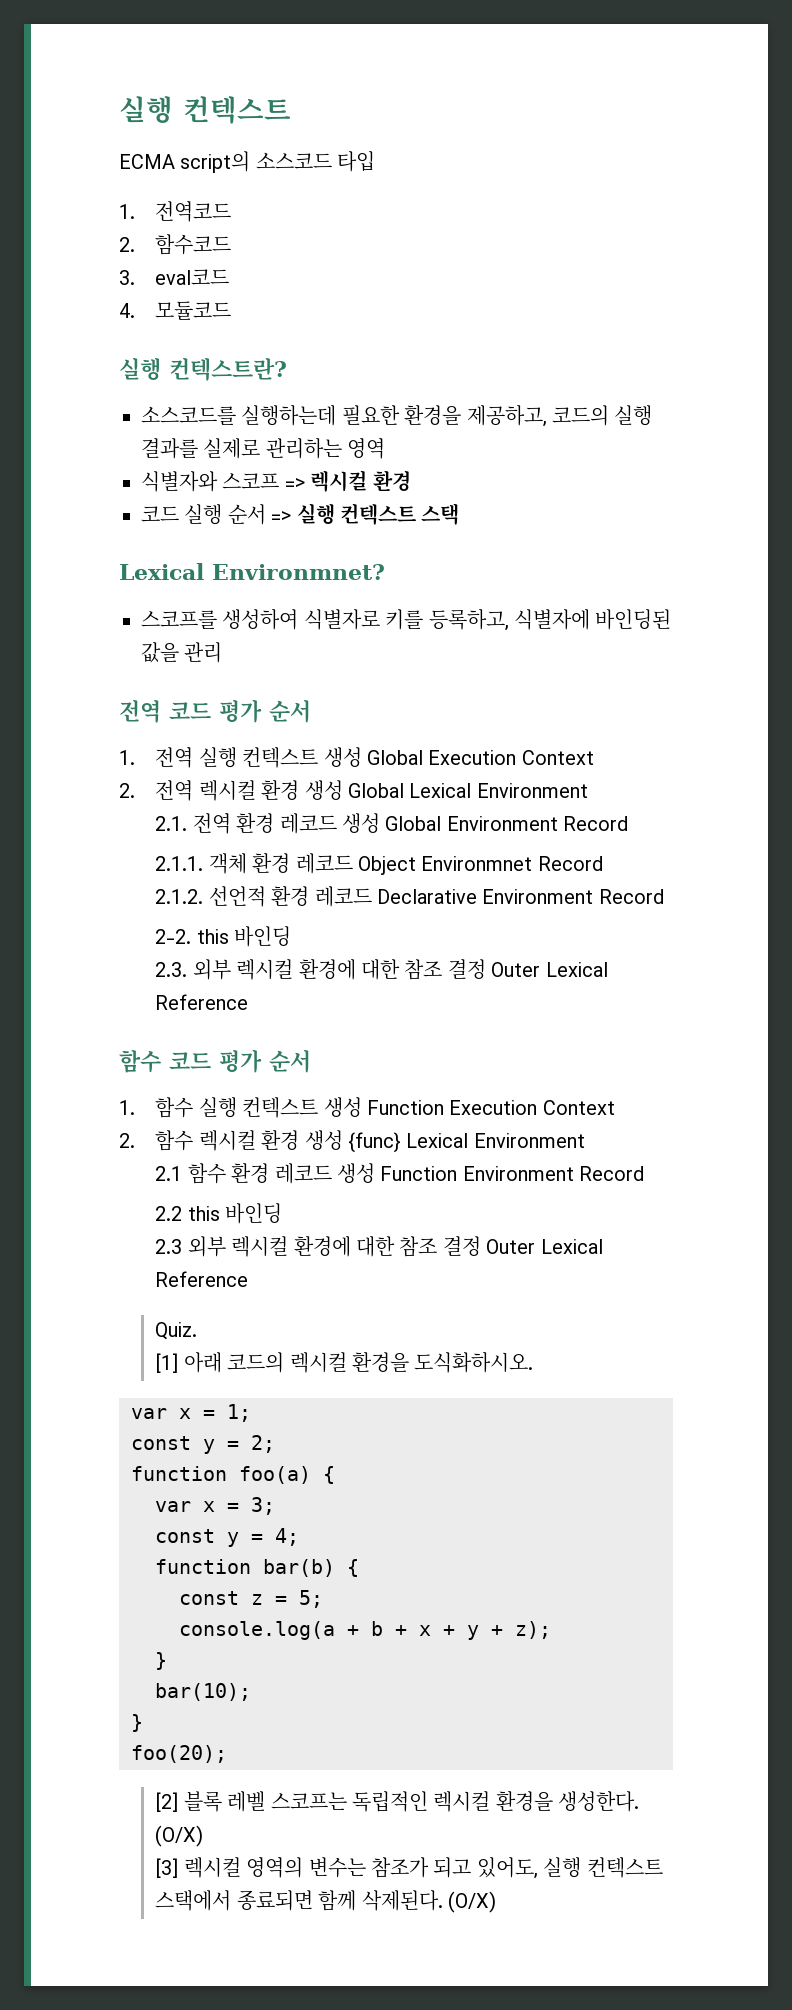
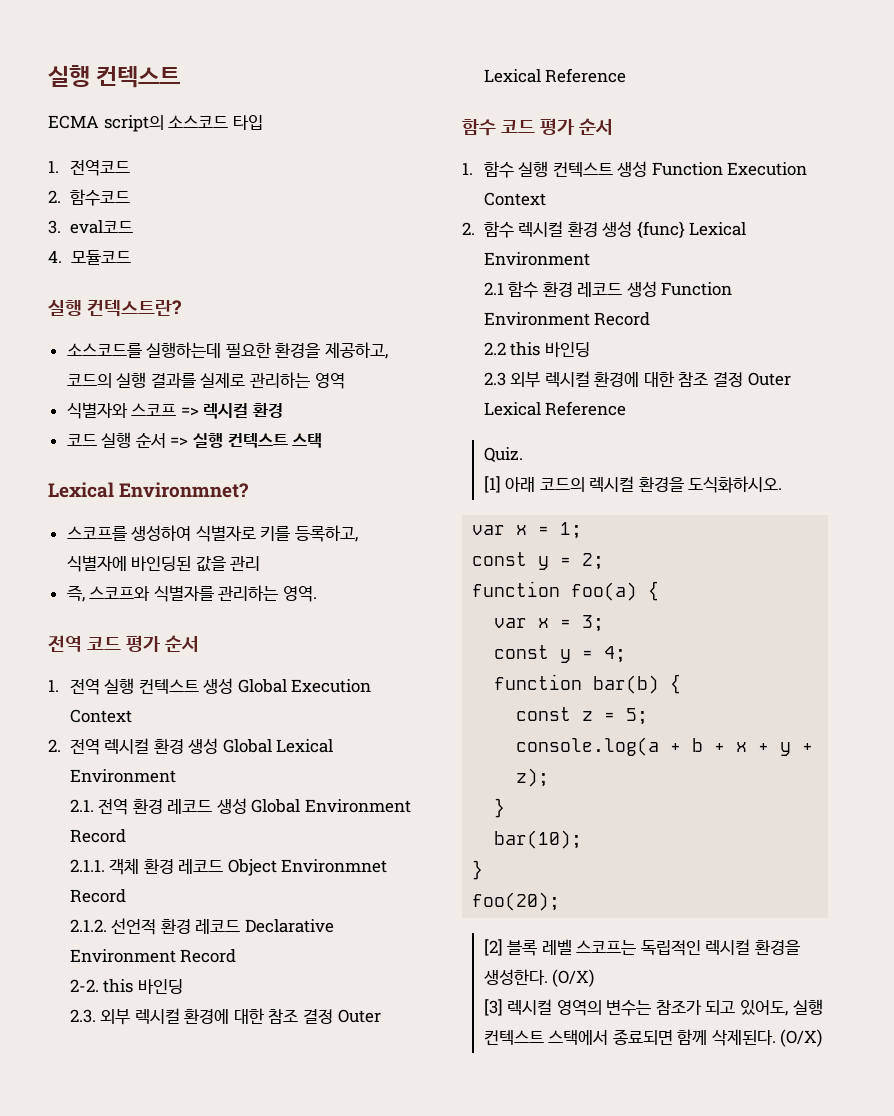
(223, 652) none -> [66,585,318,602] // 즉, 스코프와 식별자를 관리하는 영역.

